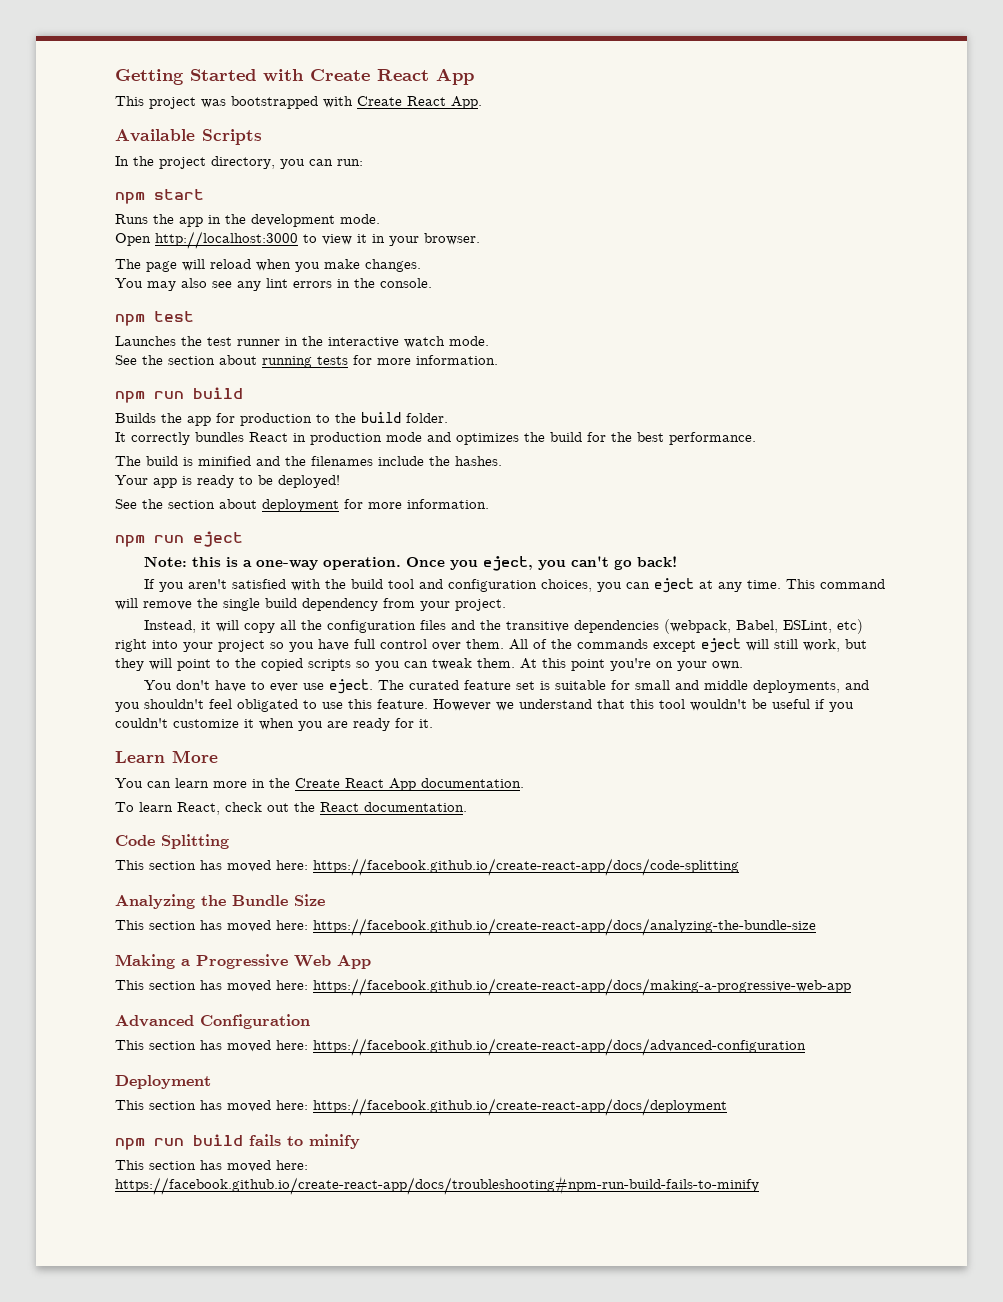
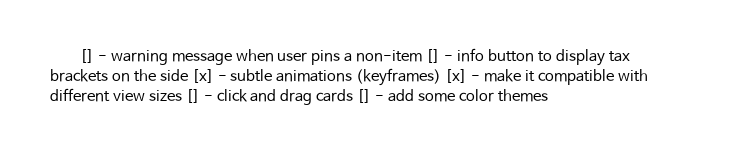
[115,68,474,85] [115,96,482,109] [115,129,262,145] [115,156,363,169] [115,189,204,204] [115,214,380,227] [115,231,480,249] [115,259,421,272] [115,278,432,291] [115,311,194,326] [115,336,489,348] [115,355,498,368] [115,387,243,403] [115,412,448,426] [115,432,756,445] [115,456,502,466] [115,475,340,488] [115,499,489,512] [115,531,243,547] [143,556,677,571] [143,578,885,593] [115,598,506,611] [143,619,863,634] [115,638,867,653] [115,658,743,671] [143,679,869,694] [115,699,854,712] [115,718,433,731] [115,750,218,763] [115,778,524,791] [115,802,467,815] [115,834,229,849] [115,858,739,876] [115,894,325,909] [115,918,816,936] [115,954,371,969] [115,978,851,996] [115,1014,310,1029] [115,1038,806,1056] [115,1075,211,1089] [115,1098,727,1116] [115,1134,360,1150] [115,1160,308,1172] [115,1176,759,1195] Getting Started with Create React App // This project was bootstrapped with Create React App. // Available Scripts // In the project directory, you can run: // npm start // Runs the app in the development mode. // Open http://localhost:3000 to view it in your browser. // The page will reload when you make changes. // You may also see any lint errors in the console. // npm test // Launches the test runner in the interactive watch mode. // See the section about running tests for more information. // npm run build // Builds the app for production to the build folder. // It correctly bundles React in production mode and optimizes the build for the best performance. // The build is minified and the filenames include the hashes. // Your app is ready to be deployed! // See the section about deployment for more information. // npm run eject // Note: this is a one-way operation. Once you eject, you can't go back! // If you aren't satisfied with the build tool and configuration choices, you can eject at any time. This command will remove the single build dependency from your project. // Instead, it will copy all the configuration files and the transitive dependencies (webpack, Babel, ESLint, etc) right into your project so you have full control over them. All of the commands except eject will still work, but they will point to the copied scripts so you can tweak them. At this point you're on your own. // You don't have to ever use eject. The curated feature set is suitable for small and middle deployments, and you shouldn't feel obligated to use this feature. However we understand that this tool wouldn't be useful if you couldn't customize it when you are ready for it. // Learn More // You can learn more in the Create React App documentation. // To learn React, check out the React documentation. // Code Splitting // This section has moved here: https://facebook.github.io/create-react-app/docs/code-splitting // Analyzing the Bundle Size // This section has moved here: https://facebook.github.io/create-react-app/docs/analyzing-the-bundle-size // Making a Progressive Web App // This section has moved here: https://facebook.github.io/create-react-app/docs/making-a-progressive-web-app // Advanced Configuration // This section has moved here: https://facebook.github.io/create-react-app/docs/advanced-configuration // Deployment // This section has moved here: https://facebook.github.io/create-react-app/docs/deployment // npm run build fails to minify // This section has moved here: https://facebook.github.io/create-react-app/docs/troubleshooting#npm-run-build-fails-to-minify -> [79,48,630,66] [50,68,648,86] [50,88,548,105] [] - warning message when user pins a non-item [] - info button to display tax brackets on the side [x] - subtle animations (keyframes) [x] - make it compatible with different view sizes [] - click and drag cards [] - add some color themes

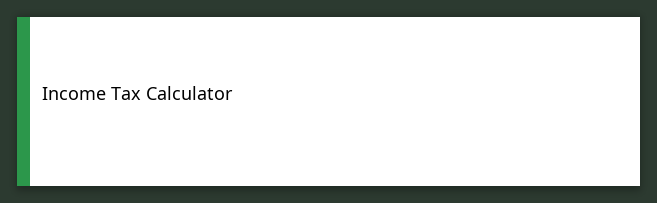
[79,48,630,66] [50,68,648,86] [50,88,548,105] [] - warning message when user pins a non-item [] - info button to display tax brackets on the side [x] - subtle animations (keyframes) [x] - make it compatible with different view sizes [] - click and drag cards [] - add some color themes -> [42,86,233,100] Income Tax Calculator

